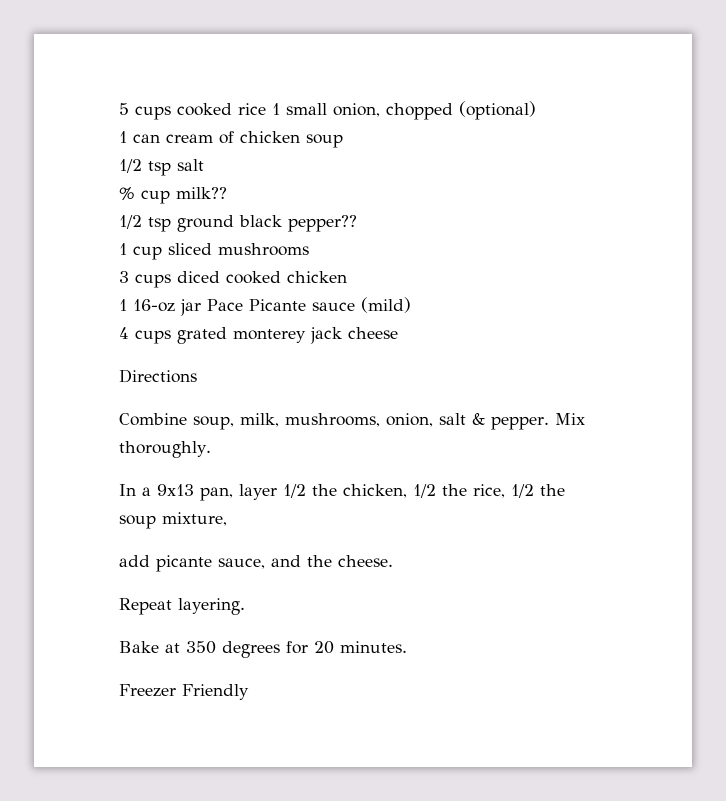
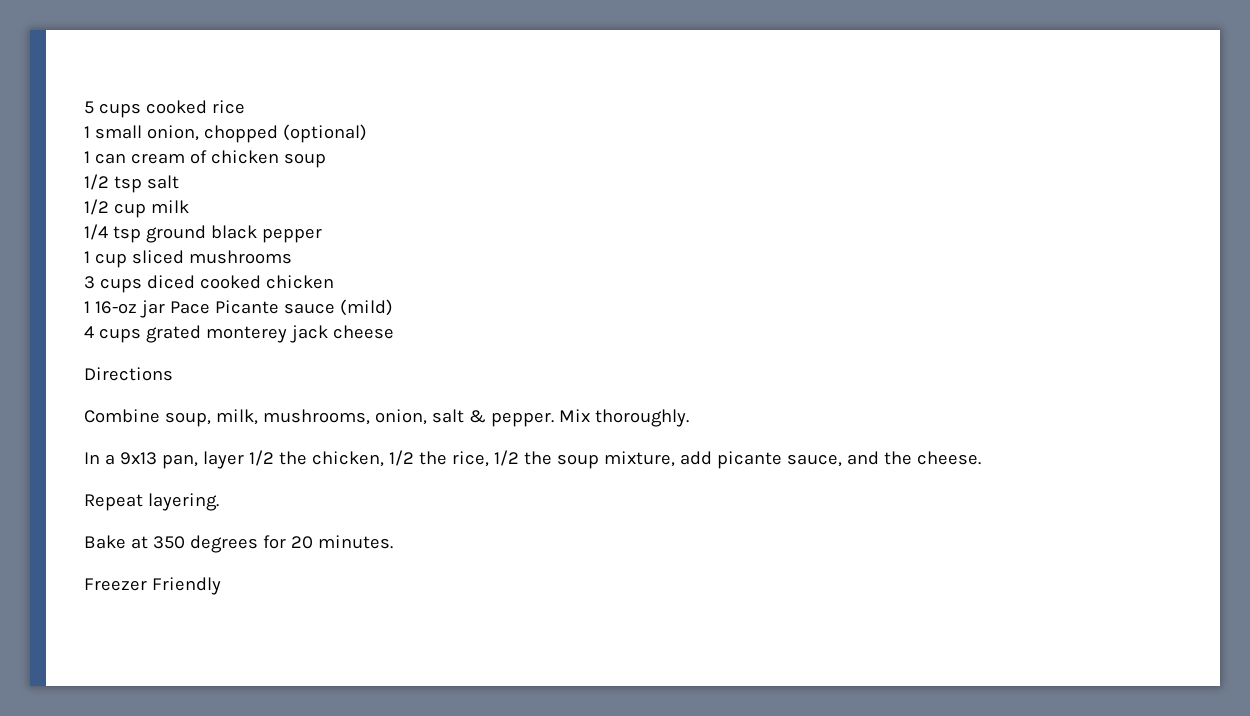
(266, 109) none -> (245, 107) //
[119,187,227,204] [119,215,142,229] % cup milk?? // 1/2 -> [84,199,189,218] [84,224,108,240] 1/2 cup milk // 1/4
[288,215,357,232] pepper?? -> [261,228,322,243] pepper
(227, 519) // -> (675, 459) none

